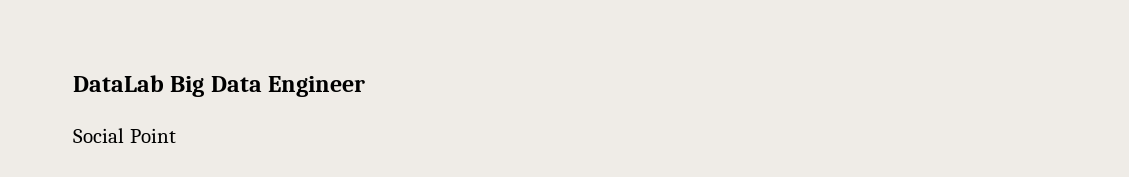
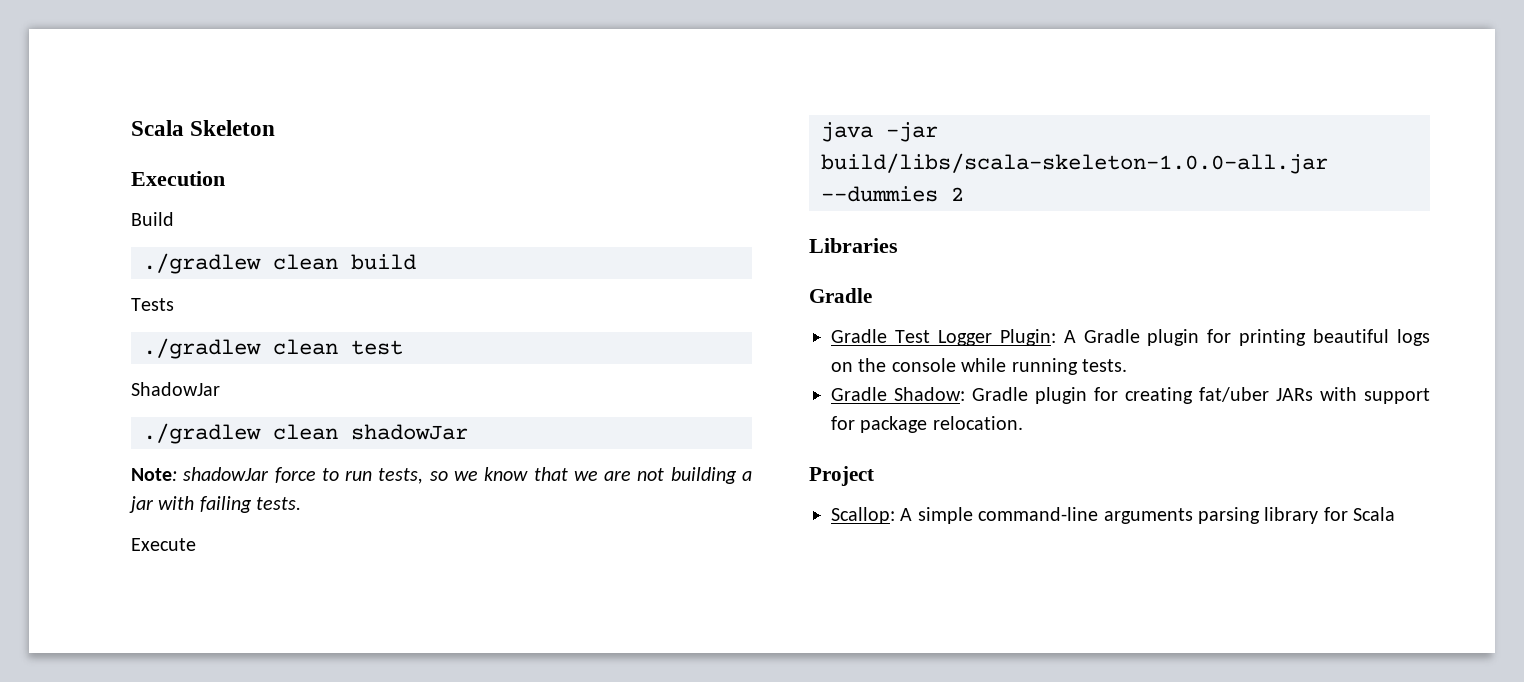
[73,75,366,97] [73,128,176,143] DataLab Big Data Engineer // Social Point -> [131,120,276,136] [131,171,225,186] [131,212,174,226] [143,253,416,274] [131,298,174,311] [143,338,403,359] [131,382,220,396] [143,423,468,444] [131,467,752,484] [129,496,302,513] [131,538,196,551] [821,122,938,142] [821,153,1328,174] [821,186,964,202] [809,238,898,253] [809,288,872,303] [831,329,1430,346] [831,358,1127,375] [831,387,1430,404] [831,416,1023,433] [809,466,874,486] [831,507,1396,524] Scala Skeleton // Execution // Build // ./gradlew clean build // Tests // ./gradlew clean test // ShadowJar // ./gradlew clean shadowJar // Note: shadowJar force to run tests, so we know that we are not building a jar with failing tests. // Execute // java -jar build/libs/scala-skeleton-1.0.0-all.jar --dummies 2 // Libraries // Gradle // Gradle Test Logger Plugin: A Gradle plugin for printing beautiful logs on the console while running tests. // Gradle Shadow: Gradle plugin for creating fat/uber JARs with support for package relocation. // Project // Scallop: A simple command-line arguments parsing library for Scala

